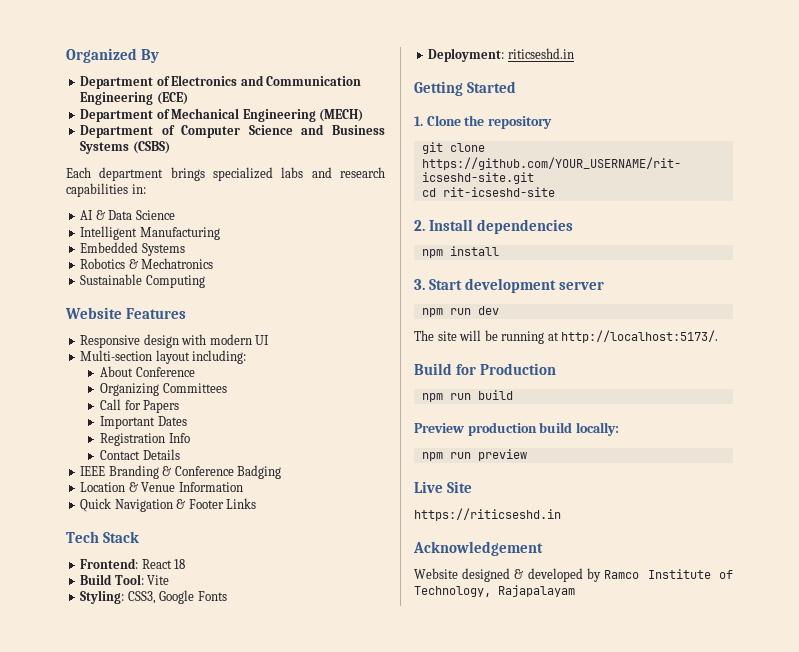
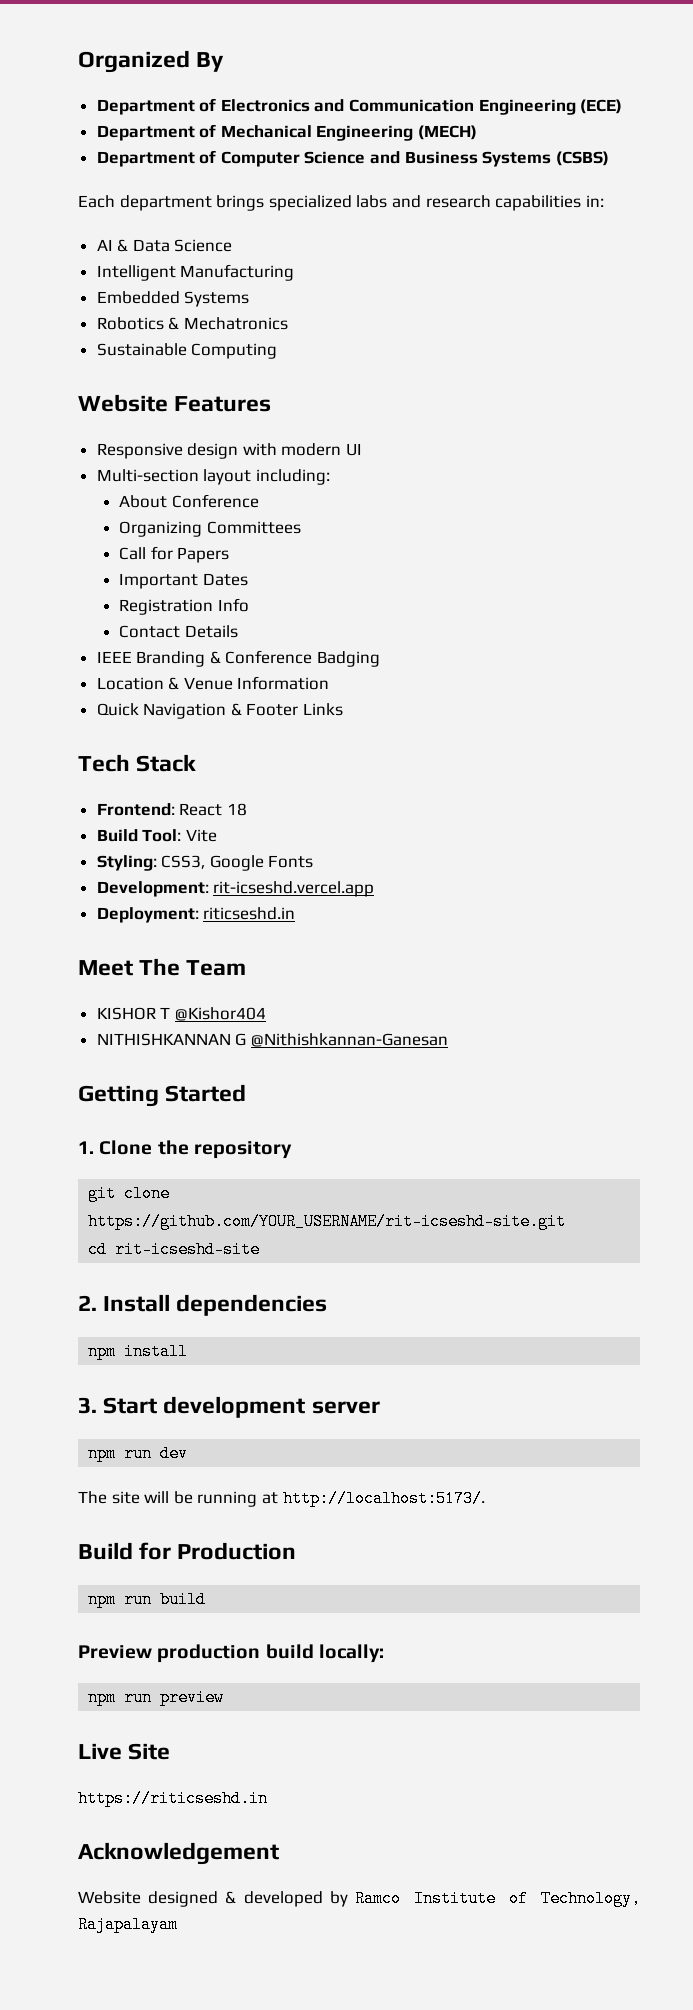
(227, 596) none -> [96,881,375,897] // Development: rit-icseshd.vercel.app
(574, 53) none -> [78,958,247,976] [96,1007,266,1021] [96,1033,448,1047] // Meet The Team // KISHOR T @Kishor404 // NITHISHKANNAN G @Nithishkannan-Ganesan

